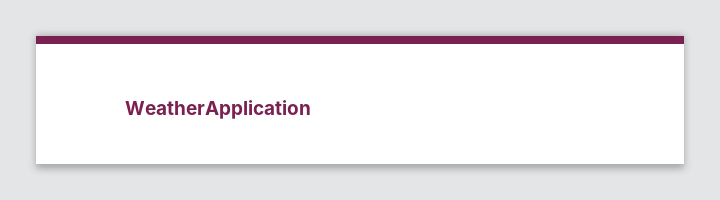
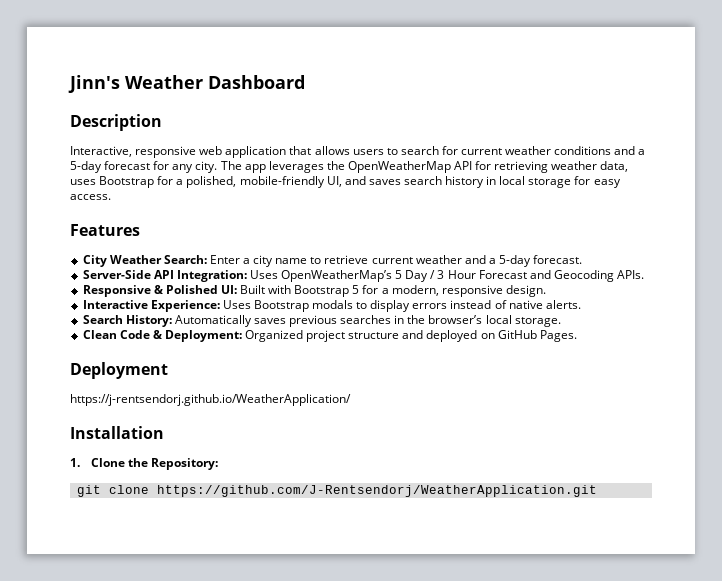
[125,100,311,119] WeatherApplication -> [68,75,305,93] [70,114,162,131] [70,146,646,158] [70,161,629,173] [70,176,621,188] [70,194,111,200] [70,224,140,236] [82,255,583,267] [82,270,645,282] [82,285,546,297] [82,300,581,312] [82,315,561,327] [82,330,577,342] [70,362,168,379] [70,394,351,406] [70,426,164,439] [70,458,218,470] [76,485,597,497] Jinn's Weather Dashboard // Description // Interactive, responsive web application that allows users to search for current weather conditions and a 5-day forecast for any city. The app leverages the OpenWeatherMap API for retrieving weather data, uses Bootstrap for a polished, mobile-friendly UI, and saves search history in local storage for easy access. // Features // City Weather Search: Enter a city name to retrieve current weather and a 5-day forecast. // Server-Side API Integration: Uses OpenWeatherMap’s 5 Day / 3 Hour Forecast and Geocoding APIs. // Responsive & Polished UI: Built with Bootstrap 5 for a modern, responsive design. // Interactive Experience: Uses Bootstrap modals to display errors instead of native alerts. // Search History: Automatically saves previous searches in the browser’s local storage. // Clean Code & Deployment: Organized project structure and deployed on GitHub Pages. // Deployment // https://j-rentsendorj.github.io/WeatherApplication/ // Installation // 1. Clone the Repository: // git clone https://github.com/J-Rentsendorj/WeatherApplication.git

